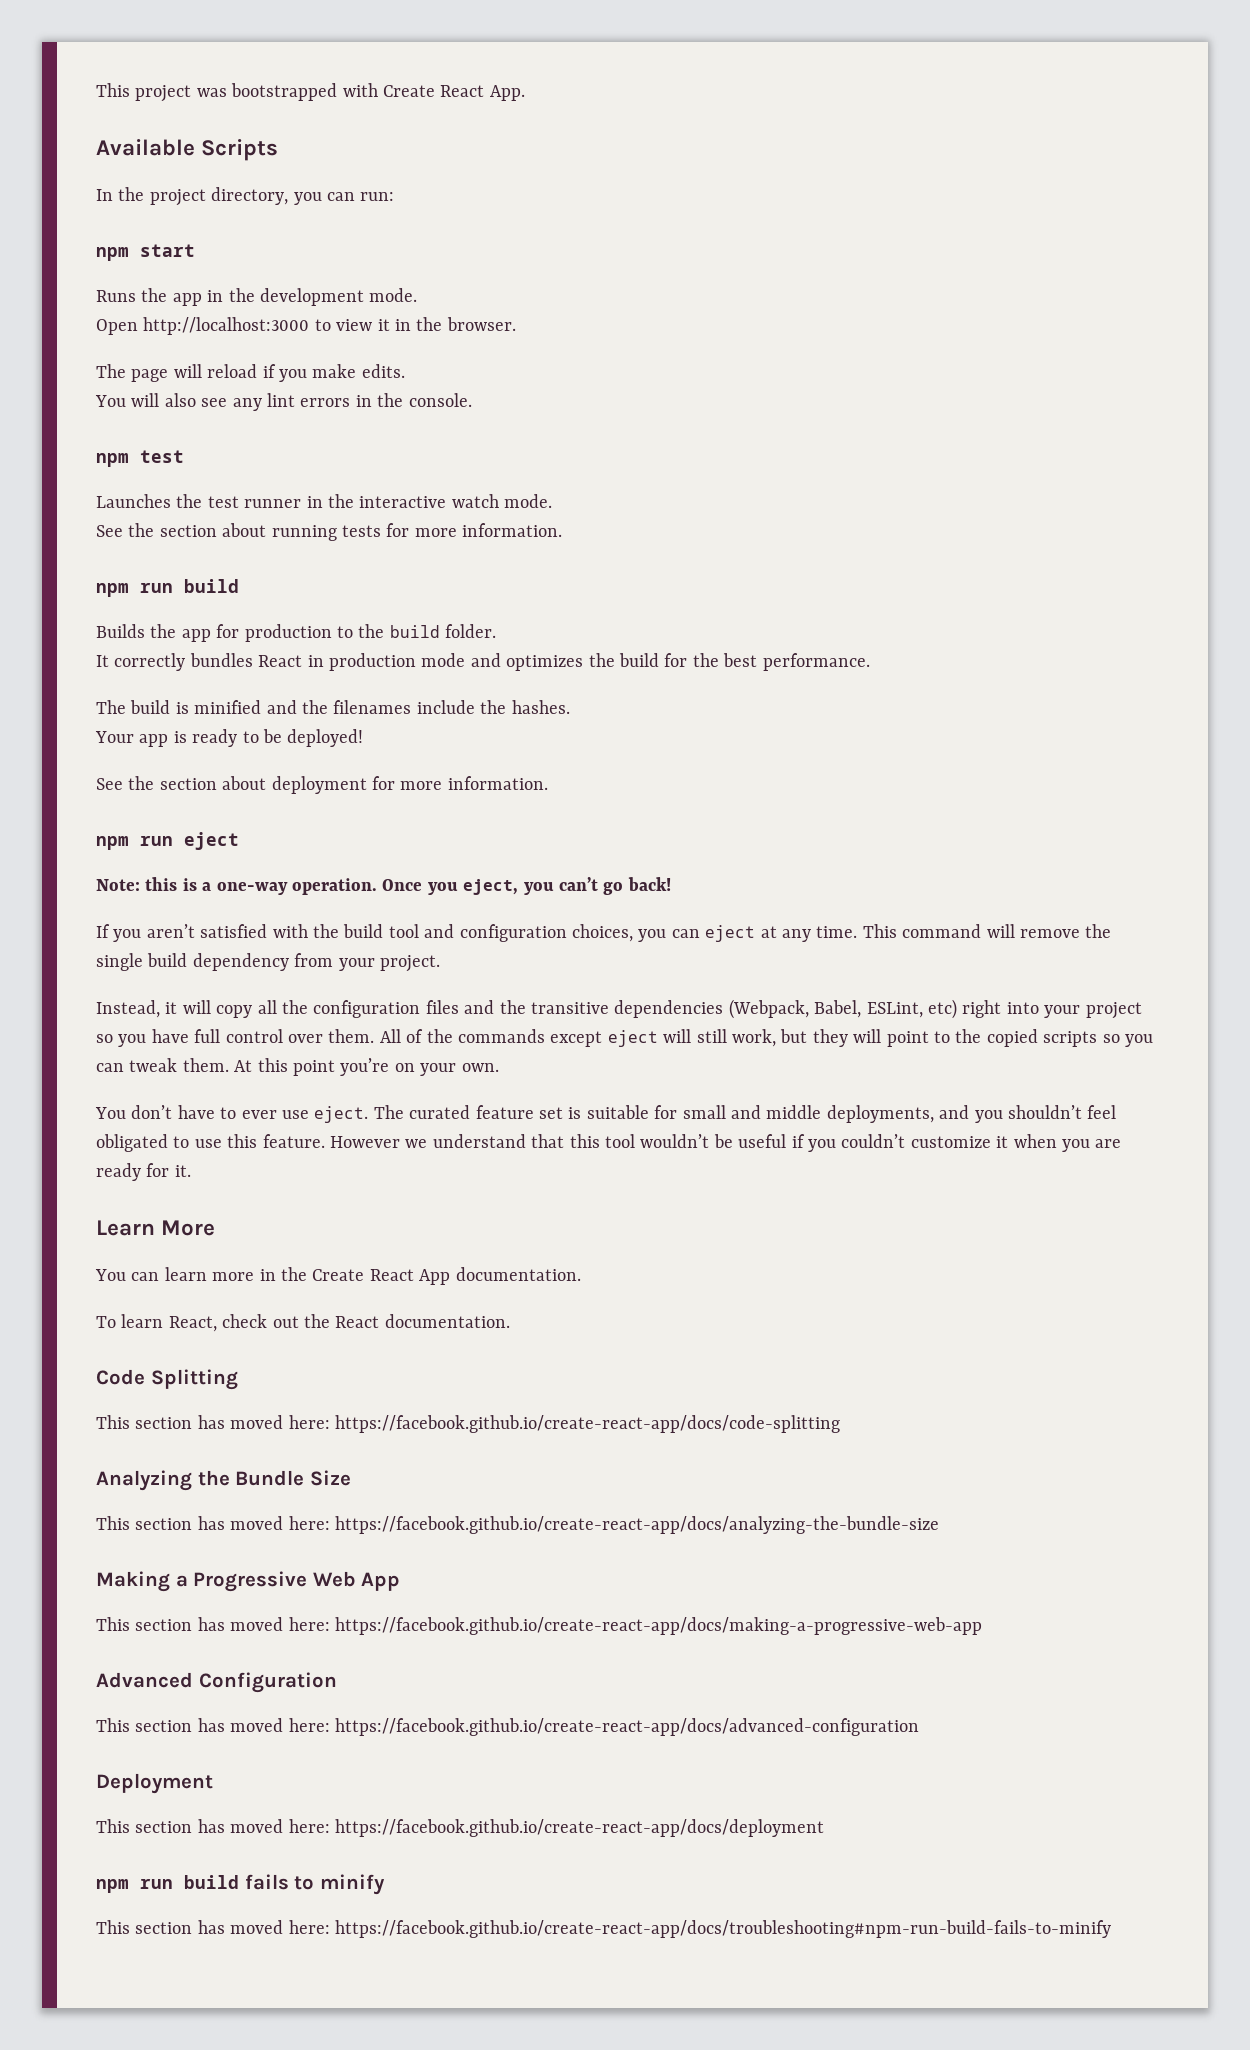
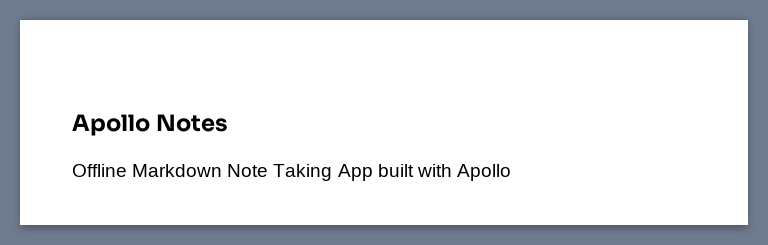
[96,83,525,102] [96,139,279,161] [96,187,395,206] [96,244,195,261] [96,288,418,306] [96,317,516,335] [96,364,405,382] [95,393,472,411] [96,450,184,467] [96,494,553,508] [96,523,563,541] [96,579,239,597] [96,624,497,642] [96,653,870,671] [96,700,570,714] [95,729,364,747] [96,776,548,794] [96,832,239,850] [96,877,671,895] [96,924,1112,942] [96,953,440,972] [96,999,1142,1019] [96,1029,1153,1047] [96,1058,499,1076] [95,1105,1117,1123] [96,1134,1122,1152] [96,1163,191,1181] [96,1220,216,1236] [95,1267,581,1285] [96,1314,510,1332] [96,1369,238,1390] [96,1415,840,1433] [96,1470,351,1491] [96,1516,939,1534] [96,1571,401,1592] [96,1617,982,1635] [96,1672,337,1693] [96,1718,919,1736] [96,1773,213,1794] [96,1819,824,1837] [96,1874,385,1895] [96,1920,1111,1938] This project was bootstrapped with Create React App. // Available Scripts // In the project directory, you can run: // npm start // Runs the app in the development mode. // Open http://localhost:3000 to view it in the browser. // The page will reload if you make edits. // You will also see any lint errors in the console. // npm test // Launches the test runner in the interactive watch mode. // See the section about running tests for more information. // npm run build // Builds the app for production to the build folder. // It correctly bundles React in production mode and optimizes the build for the best performance. // The build is minified and the filenames include the hashes. // Your app is ready to be deployed! // See the section about deployment for more information. // npm run eject // Note: this is a one-way operation. Once you eject, you can’t go back! // If you aren’t satisfied with the build tool and configuration choices, you can eject at any time. This command will remove the single build dependency from your project. // Instead, it will copy all the configuration files and the transitive dependencies (Webpack, Babel, ESLint, etc) right into your project so you have full control over them. All of the commands except eject will still work, but they will point to the copied scripts so you can tweak them. At this point you’re on your own. // You don’t have to ever use eject. The curated feature set is suitable for small and middle deployments, and you shouldn’t feel obligated to use this feature. However we understand that this tool wouldn’t be useful if you couldn’t customize it when you are ready for it. // Learn More // You can learn more in the Create React App documentation. // To learn React, check out the React documentation. // Code Splitting // This section has moved here: https://facebook.github.io/create-react-app/docs/code-splitting // Analyzing the Bundle Size // This section has moved here: https://facebook.github.io/create-react-app/docs/analyzing-the-bundle-size // Making a Progressive Web App // This section has moved here: https://facebook.github.io/create-react-app/docs/making-a-progressive-web-app // Advanced Configuration // This section has moved here: https://facebook.github.io/create-react-app/docs/advanced-configuration // Deployment // This section has moved here: https://facebook.github.io/create-react-app/docs/deployment // npm run build fails to minify // This section has moved here: https://facebook.github.io/create-react-app/docs/troubleshooting#npm-run-build-fails-to-minify -> [72,114,229,136] [72,164,511,181] Apollo Notes // Offline Markdown Note Taking App built with Apollo

